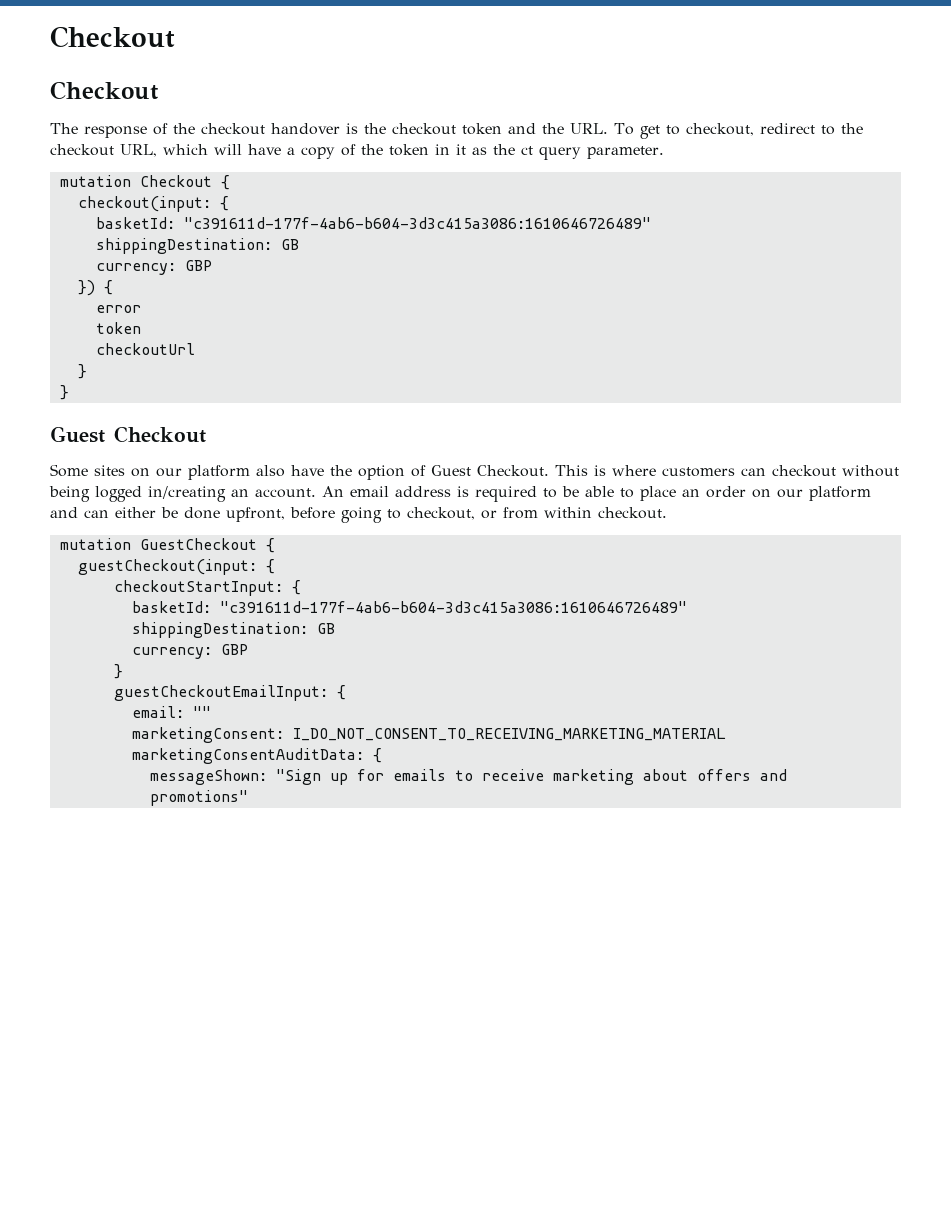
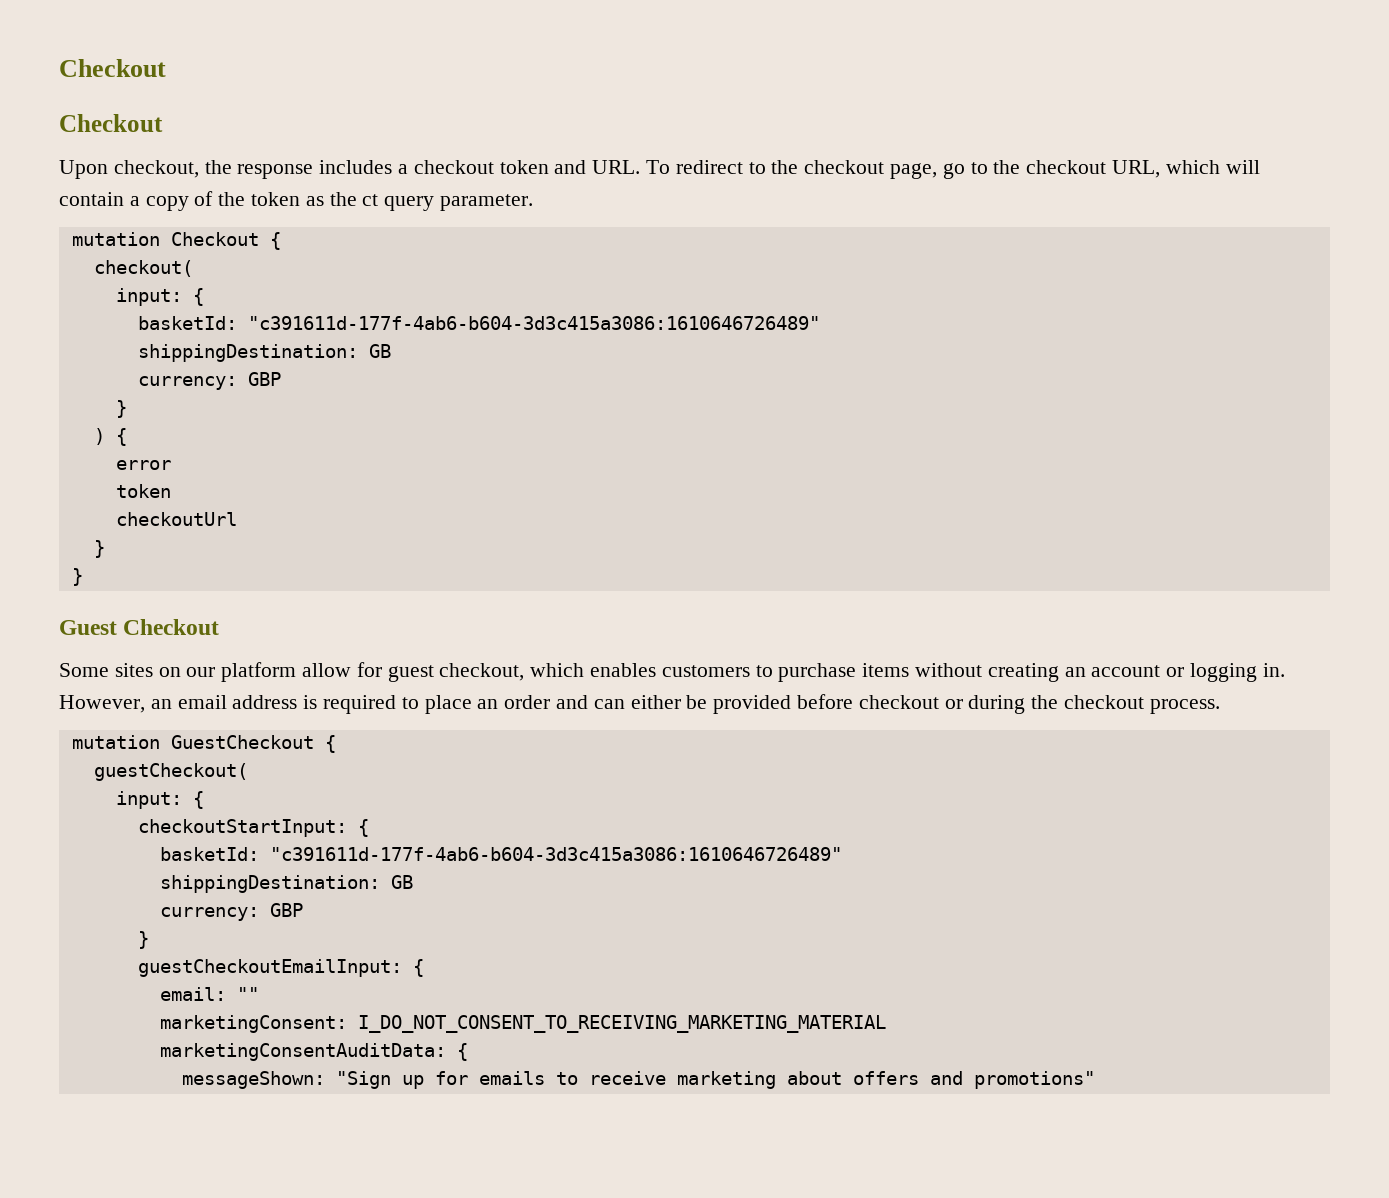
[50,123,386,138] The response of the checkout handover is the -> [59,160,409,179] Upon checkout, the response includes a
[542,123,564,134] the -> (587, 167) none
[639,123,815,139] get to checkout, redirect -> [675,160,965,179] redirect to the checkout page, go
[248,144,281,155] have -> [59,192,124,206] contain
[435,144,466,155] in it -> (301, 199) none
[77,196,229,212] [95,217,651,229] [95,238,299,254] [95,260,212,275] [77,280,95,296] checkout(input: { // basketId: "c391611d-177f-4ab6-b604-3d3c415a3086:1610646726489" // shippingDestination: GB // currency: GBP // }) -> [93,260,193,277] [115,288,204,306] [137,316,820,330] [137,344,391,362] [137,372,281,390] [115,400,127,418] [93,428,105,445] checkout( // input: { // basketId: "c391611d-177f-4ab6-b604-3d3c415a3086:1610646726489" // shippingDestination: GB // currency: GBP // } // )
[256,465,899,480] [49,486,344,502] also have the option of Guest Checkout. This is where customers can checkout without being logged in/creating an account. An -> [302,662,1285,682] [59,695,172,713] allow for guest checkout, which enables customers to purchase items without creating an account or logging in. However, an
[562,486,871,501] [50,507,667,523] be able to place an order on our platform and can either be done upfront, before going to checkout, or from within checkout. -> [424,694,1220,714] place an order and can either be provided before checkout or during the checkout process.
[77,559,257,575] guestCheckout(input: -> [93,763,248,781] [115,791,182,809] guestCheckout( // input:

